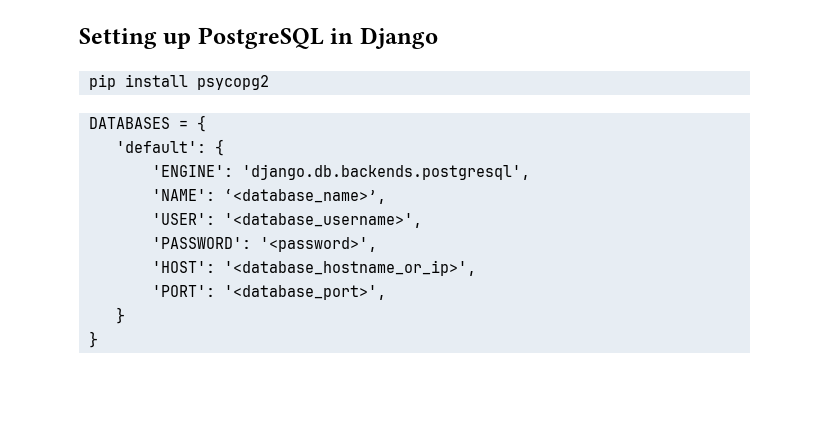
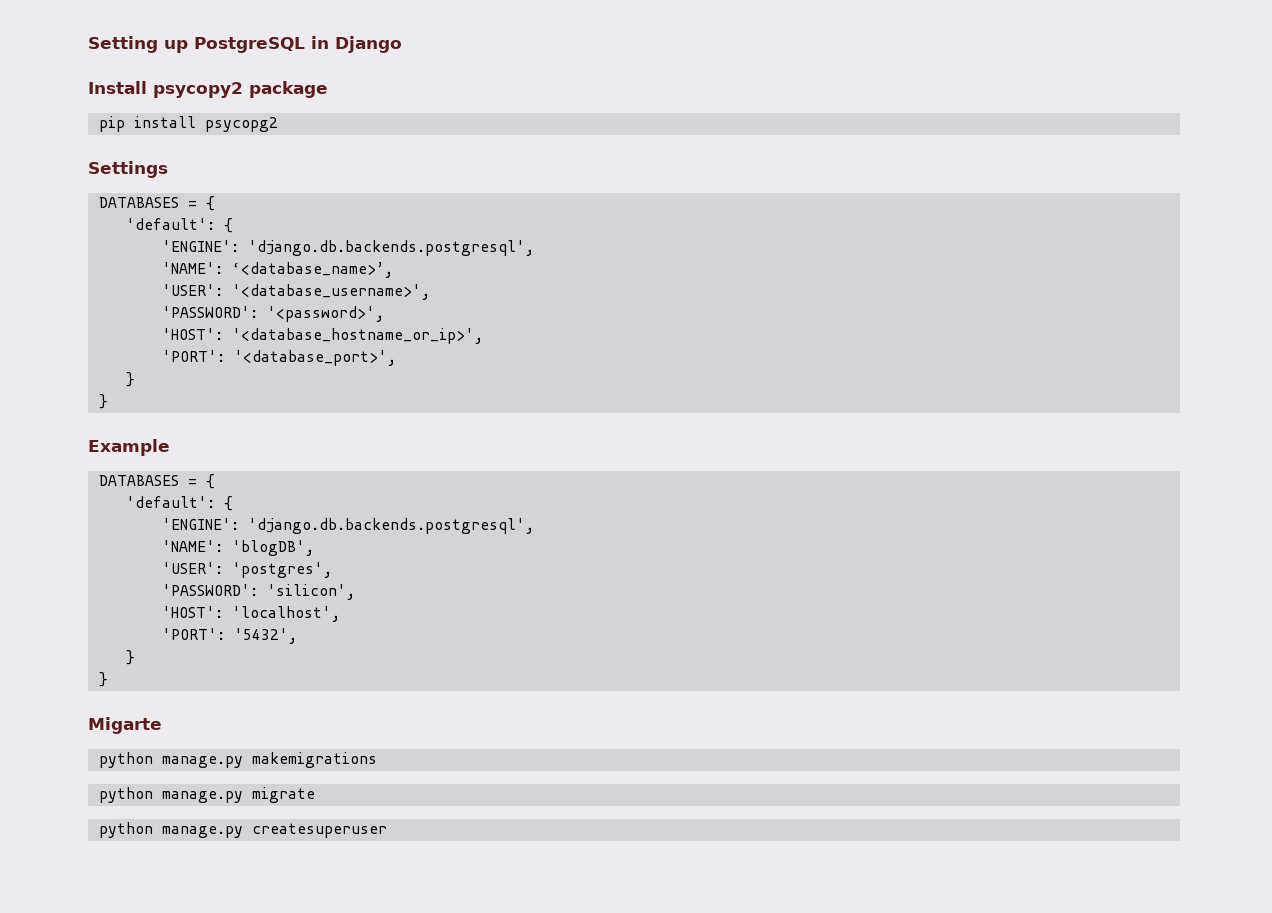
(438, 38) none -> [88,81,328,98] // Install psycopy2 package
(270, 82) none -> [88,161,168,178] // Settings
(99, 339) none -> [88,439,170,456] [99,474,216,489] [126,496,234,511] [162,518,535,534] [162,540,315,556] [162,562,333,578] [162,584,356,600] [162,606,341,622] [162,628,298,644] [126,650,136,665] [99,672,109,687] [88,717,162,734] [99,752,378,768] [99,787,316,803] [99,822,388,838] // Example // DATABASES = { // 'default': { // 'ENGINE': 'django.db.backends.postgresql', // 'NAME': 'blogDB', // 'USER': 'postgres', // 'PASSWORD': 'silicon', // 'HOST': 'localhost', // 'PORT': '5432', // } // } // Migarte // python manage.py makemigrations // python manage.py migrate // python manage.py createsuperuser

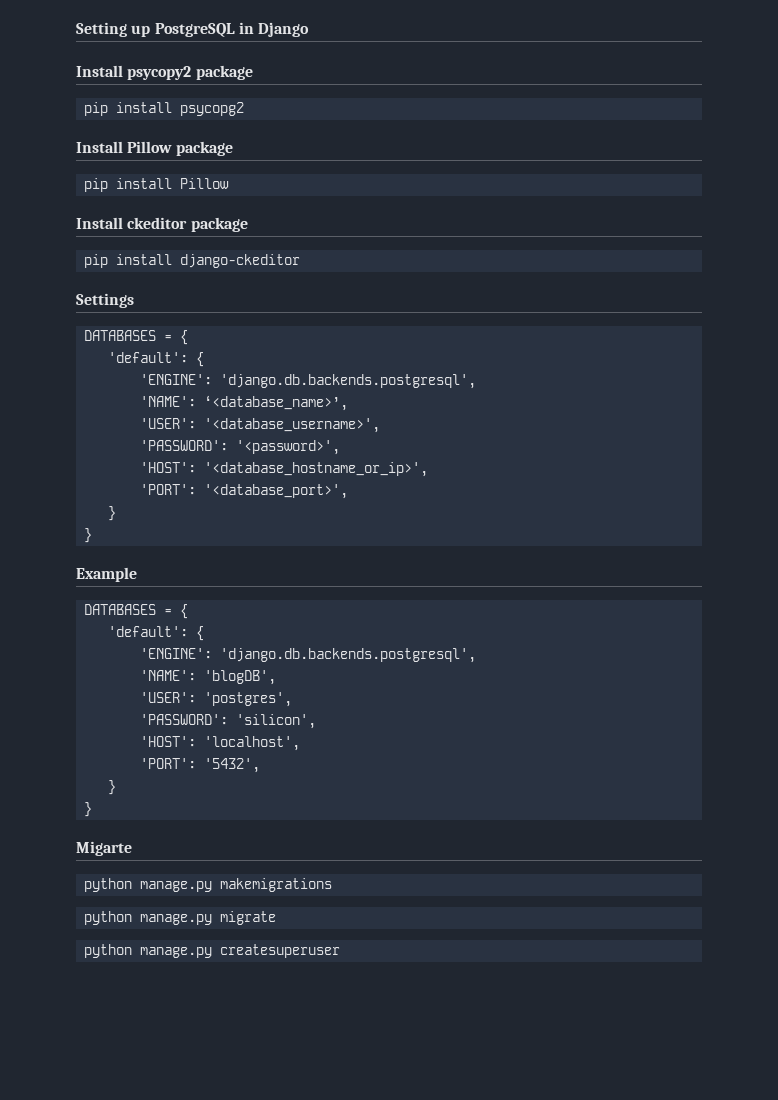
(279, 124) none -> [76,141,233,156] [84,178,230,192] [76,217,248,232] [84,254,301,268] // Install Pillow package // pip install Pillow // Install ckeditor package // pip install django-ckeditor

